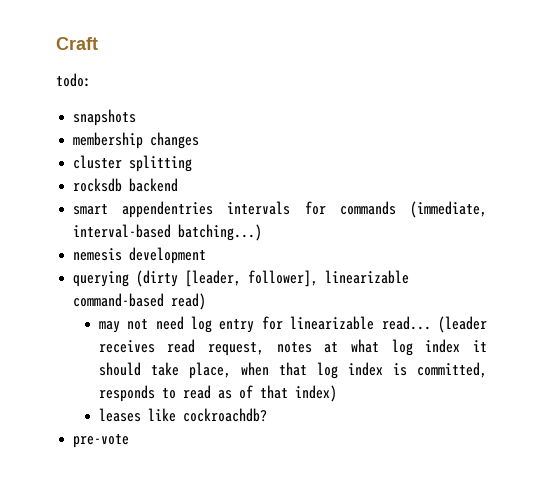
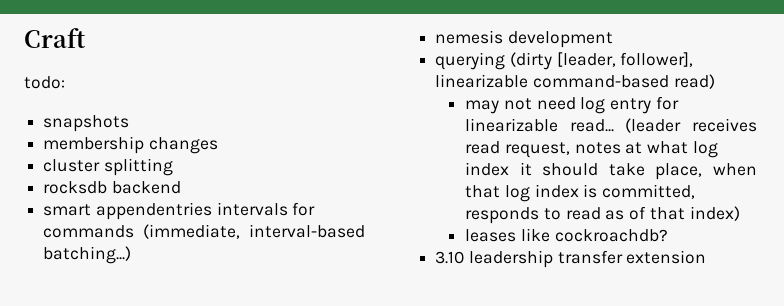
[73,434,130,448] pre-vote -> [435,250,707,268] 3.10 leadership transfer extension

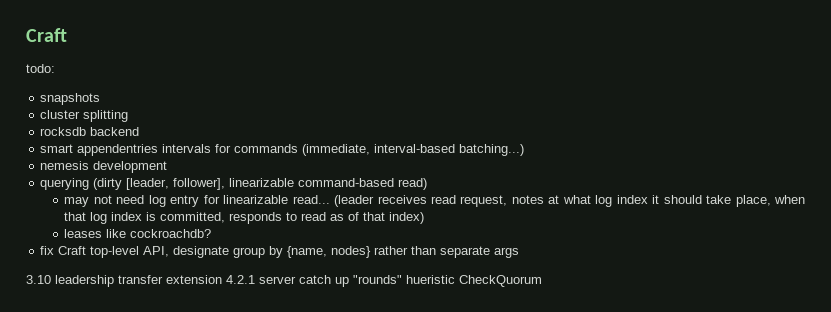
[43,136,218,154] // membership changes -> (101, 99) none
[435,250,707,268] 3.10 leadership transfer extension -> [40,246,520,258] [26,275,542,287] fix Craft top-level API, designate group by {name, nodes} rather than separate args // 3.10 leadership transfer extension 4.2.1 server catch up "rounds" hueristic CheckQuorum

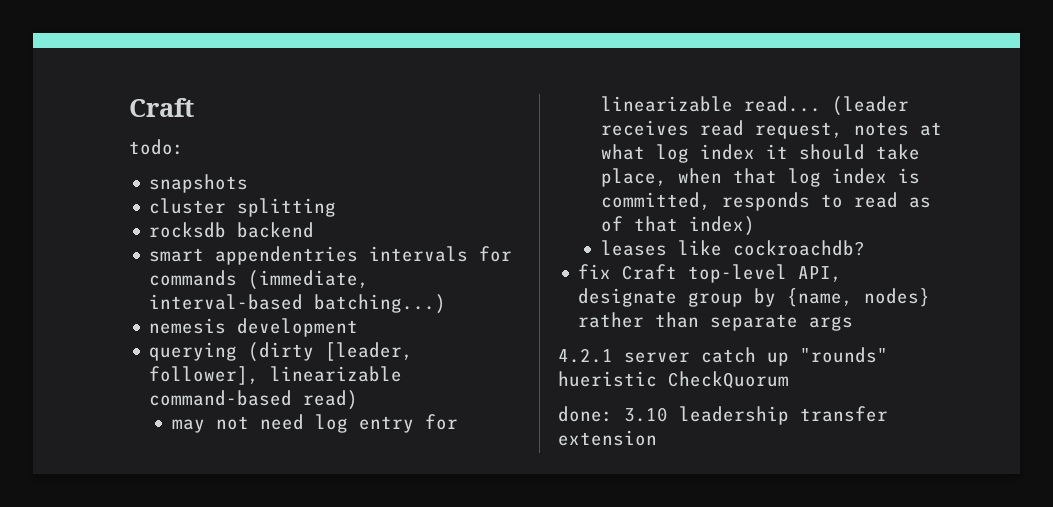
[26,275,222,287] 3.10 leadership transfer extension -> (854, 323) none
(542, 281) none -> [558,406,888,425] [558,430,657,446] // done: 3.10 leadership transfer extension

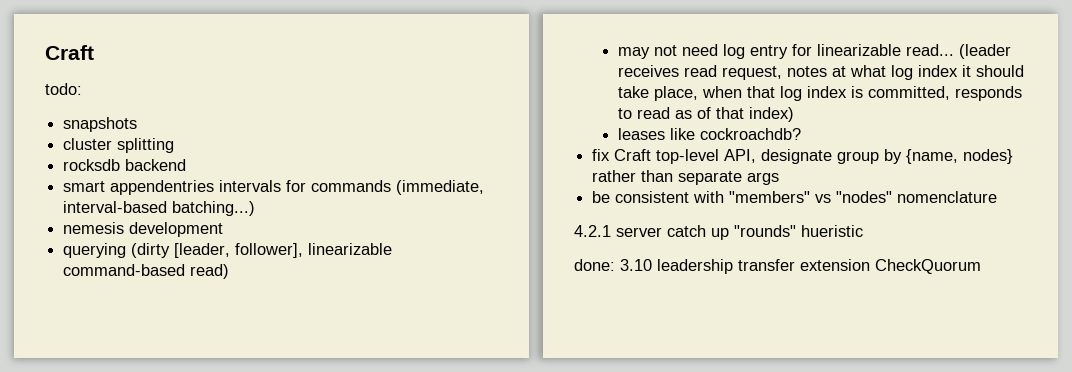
(854, 323) none -> [592,191,998,203] // be consistent with "members" vs "nodes" nomenclature
[668,371,789,389] CheckQuorum -> (863, 231) none
(657, 438) none -> [875,259,981,274] CheckQuorum

